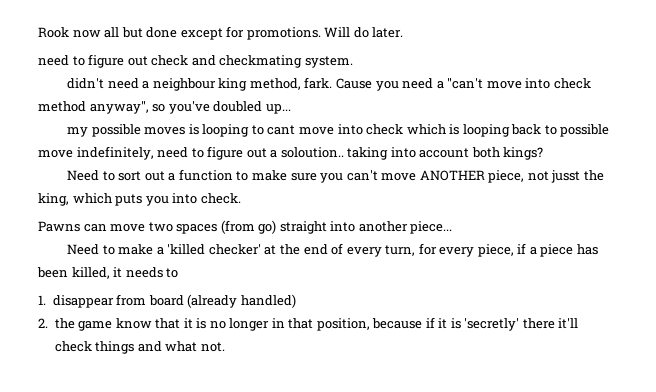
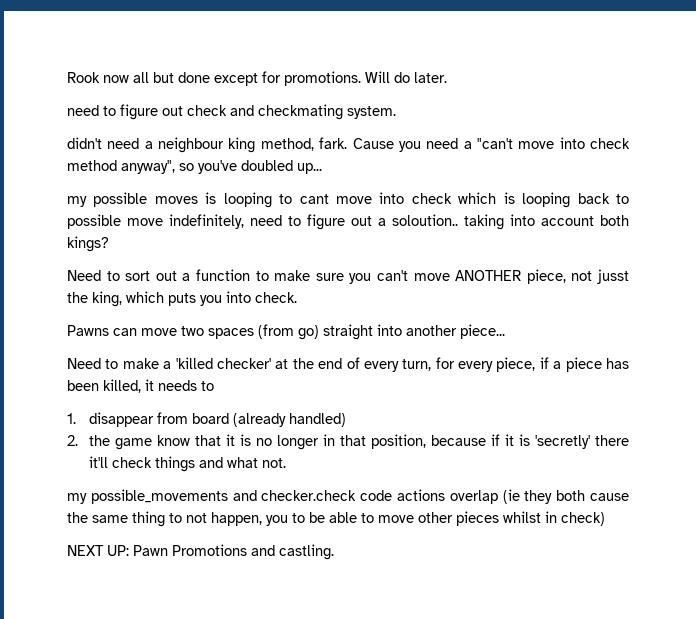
(225, 347) none -> [67,489,629,504] [67,511,605,527] [67,544,334,560] // my possible_movements and checker.check code actions overlap (ie they both cause the same thing to not happen, you to be able to move other pieces whilst in check) // NEXT UP: Pawn Promotions and castling.

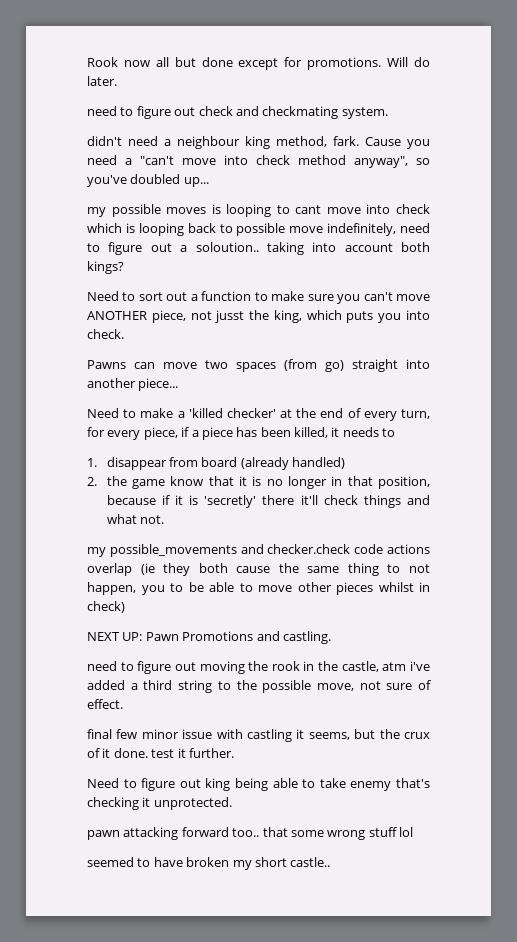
(334, 552) none -> [87,661,430,674] [87,680,431,693] [87,699,123,709] [87,729,430,742] [87,748,234,758] [87,778,430,791] [87,797,232,810] [87,827,413,840] [87,857,331,870] // need to figure out moving the rook in the castle, atm i've added a third string to the possible move, not sure of effect. // final few minor issue with castling it seems, but the crux of it done. test it further. // Need to figure out king being able to take enemy that's checking it unprotected. // pawn attacking forward too.. that some wrong stuff lol // seemed to have broken my short castle..

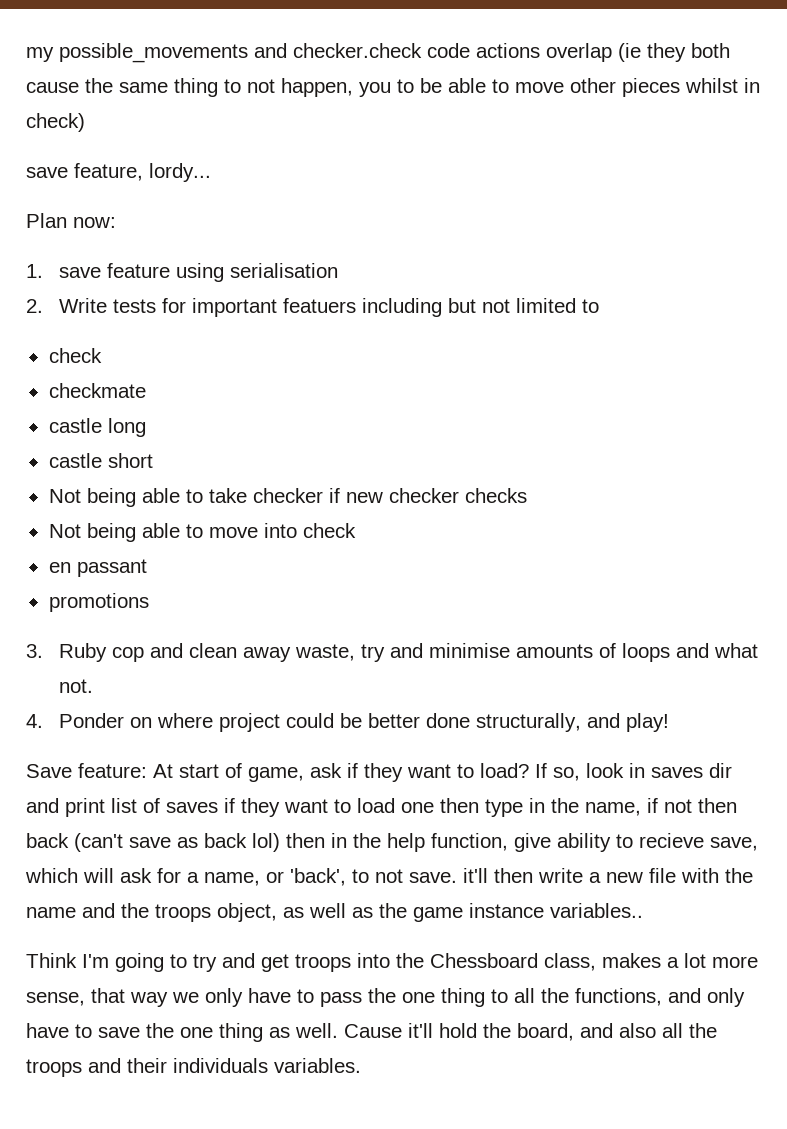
[87,57,430,70] [87,76,117,86] [87,106,388,119] [87,136,430,149] [87,155,430,168] [87,174,209,187] [87,204,430,217] [87,223,430,236] [87,242,430,255] [87,261,124,274] [87,291,430,304] [87,310,430,323] [87,329,124,339] [87,359,430,372] [87,378,179,391] [87,408,431,421] [87,427,396,440] [87,457,346,470] [87,476,430,489] [106,495,430,508] [106,514,164,524] Rook now all but done except for promotions. Will do later. // need to figure out check and checkmating system. // didn't need a neighbour king method, fark. Cause you need a "can't move into check method anyway", so you've doubled up... // my possible moves is looping to cant move into check which is looping back to possible move indefinitely, need to figure out a soloution.. taking into account both kings? // Need to sort out a function to make sure you can't move ANOTHER piece, not jusst the king, which puts you into check. // Pawns can move two spaces (from go) straight into another piece... // Need to make a 'killed checker' at the end of every turn, for every piece, if a piece has been killed, it needs to // 1. disappear from board (already handled) // 2. the game know that it is no longer in that position, because if it is 'secretly' there it'll check things and what not. // -> (26, 54) none
[87,631,331,644] [87,661,430,674] [87,680,431,693] [87,699,123,709] [87,729,430,742] [87,748,234,758] [87,778,430,791] [87,797,232,810] [87,827,413,840] [87,857,331,870] NEXT UP: Pawn Promotions and castling. // need to figure out moving the rook in the castle, atm i've added a third string to the possible move, not sure of effect. // final few minor issue with castling it seems, but the crux of it done. test it further. // Need to figure out king being able to take enemy that's checking it unprotected. // pawn attacking forward too.. that some wrong stuff lol // seemed to have broken my short castle.. -> [26,163,211,182] [26,213,116,228] [26,263,339,282] [26,298,600,317] [48,348,102,363] [48,383,146,398] [48,418,146,437] [48,453,153,468] [48,488,527,507] [48,523,356,542] [48,559,147,577] [48,593,149,612] [26,643,759,662] [59,679,94,693] [26,713,670,732] [26,763,732,782] [26,798,737,817] [26,833,758,852] [25,868,753,886] [26,903,643,922] [26,953,758,972] [26,988,745,1007] [26,1023,717,1042] [26,1058,361,1077] save feature, lordy... // Plan now: // 1. save feature using serialisation // 2. Write tests for important featuers including but not limited to // check // checkmate // castle long // castle short // Not being able to take checker if new checker checks // Not being able to move into check // en passant // promotions // 3. Ruby cop and clean away waste, try and minimise amounts of loops and what not. // 4. Ponder on where project could be better done structurally, and play! // Save feature: At start of game, ask if they want to load? If so, look in saves dir and print list of saves if they want to load one then type in the name, if not then back (can't save as back lol) then in the help function, give ability to recieve save, which will ask for a name, or 'back', to not save. it'll then write a new file with the name and the troops object, as well as the game instance variables.. // Think I'm going to try and get troops into the Chessboard class, makes a lot more sense, that way we only have to pass the one thing to all the functions, and only have to save the one thing as well. Cause it'll hold the board, and also all the troops and their individuals variables.

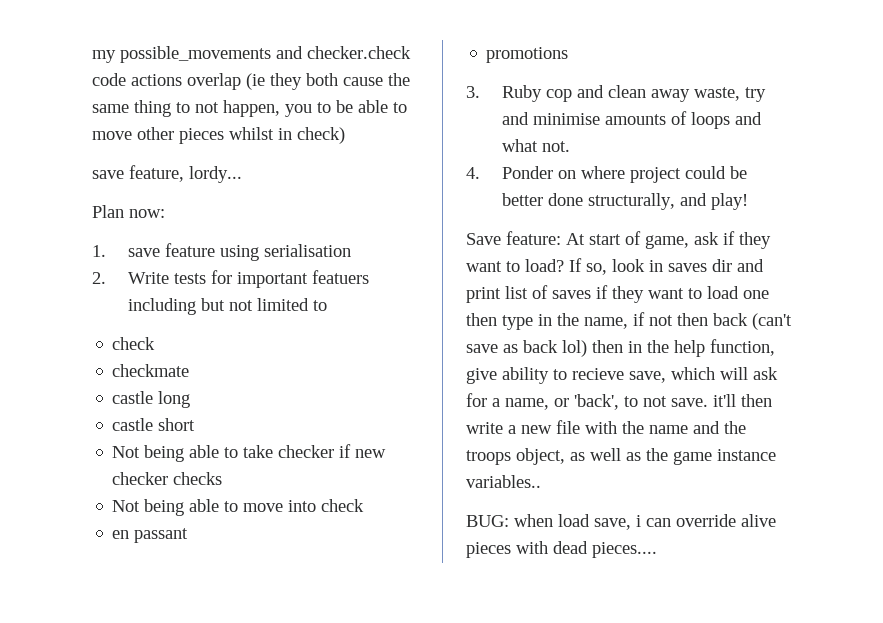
[26,953,758,972] [26,988,745,1007] [26,1023,717,1042] [26,1058,361,1077] Think I'm going to try and get troops into the Chessboard class, makes a lot more sense, that way we only have to pass the one thing to all the functions, and only have to save the one thing as well. Cause it'll hold the board, and also all the troops and their individuals variables. -> [466,514,776,530] [466,541,657,558] BUG: when load save, i can override alive pieces with dead pieces....

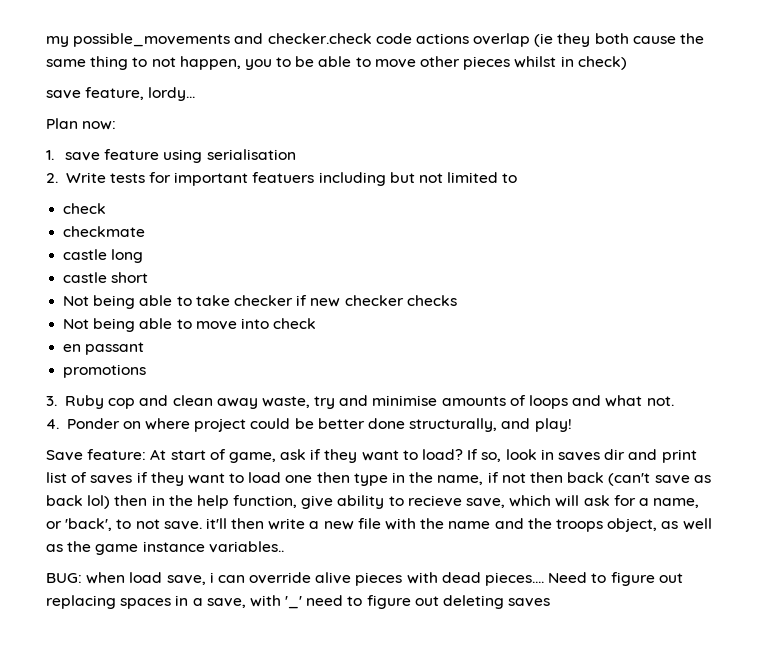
(657, 550) none -> [548,572,683,586] [46,595,551,609] Need to figure out replacing spaces in a save, with '_' need to figure out deleting saves

